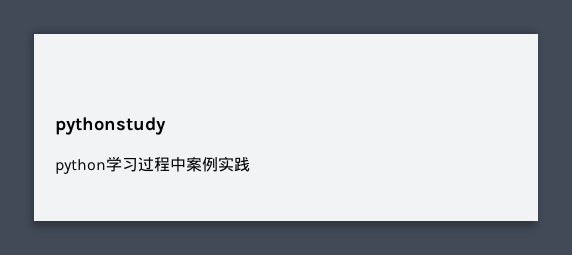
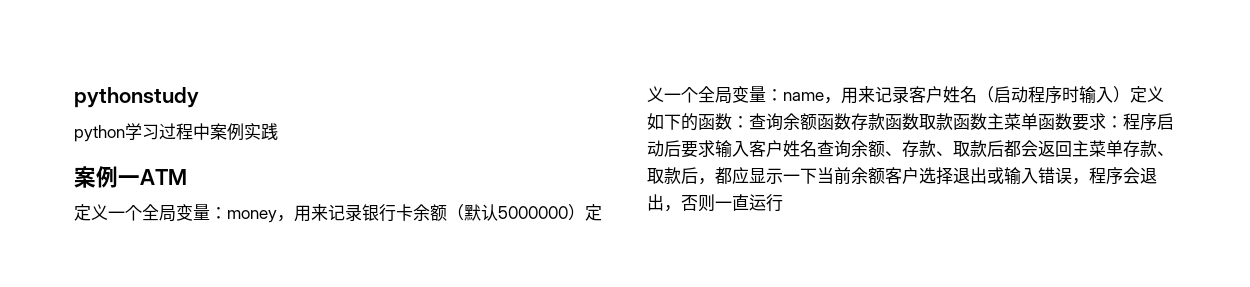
(250, 164) none -> [74,166,187,188] [74,204,602,223] [647,86,1164,104] [647,113,1174,131] [647,140,1174,158] [647,167,1157,185] [647,194,783,212] // 案例一ATM // 定义一个全局变量：money，用来记录银行卡余额（默认5000000）定义一个全局变量：name，用来记录客户姓名（启动程序时输入）定义如下的函数：查询余额函数存款函数取款函数主菜单函数要求：程序启动后要求输入客户姓名查询余额、存款、取款后都会返回主菜单存款、取款后，都应显示一下当前余额客户选择退出或输入错误，程序会退出，否则一直运行

